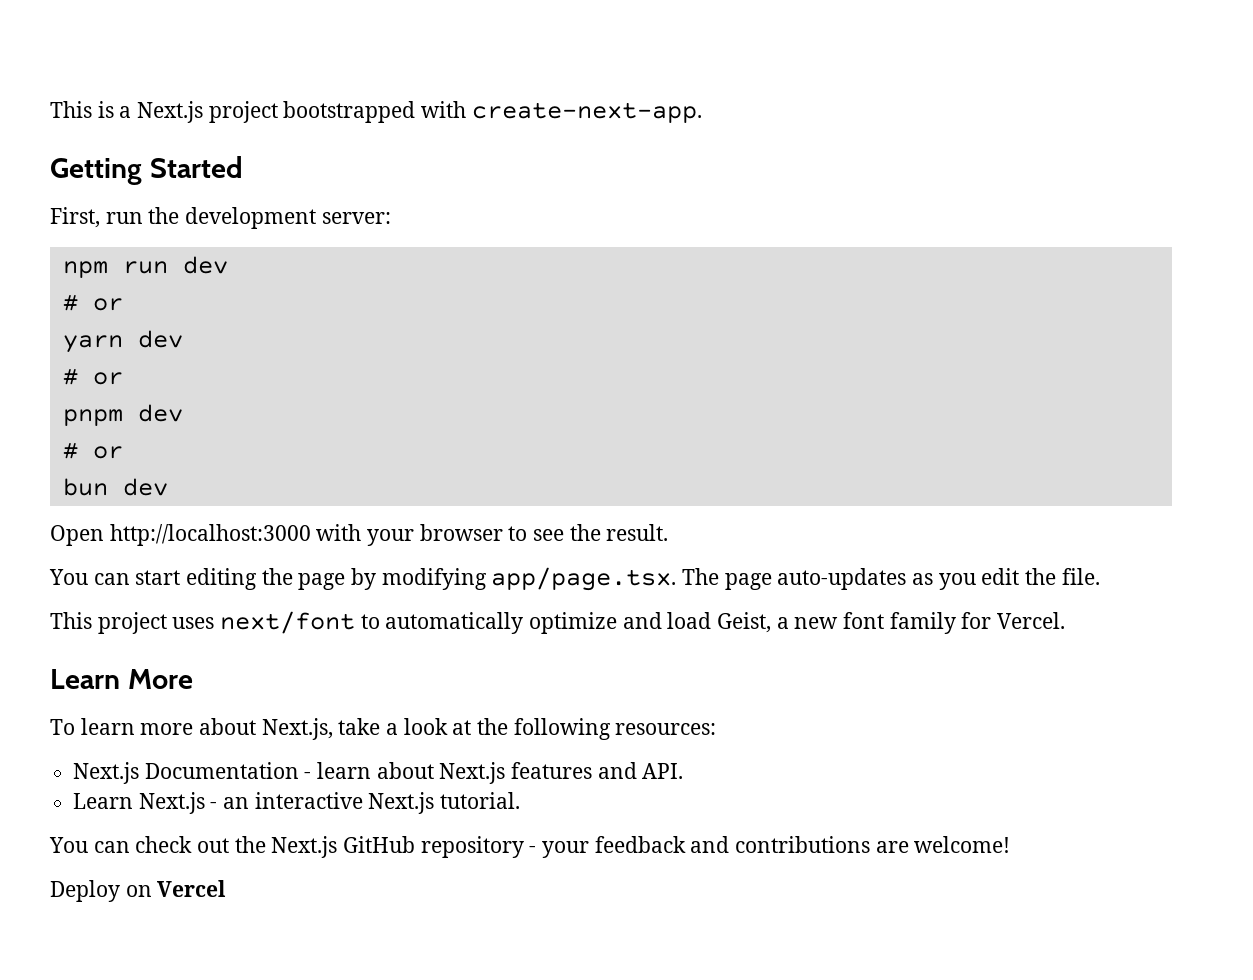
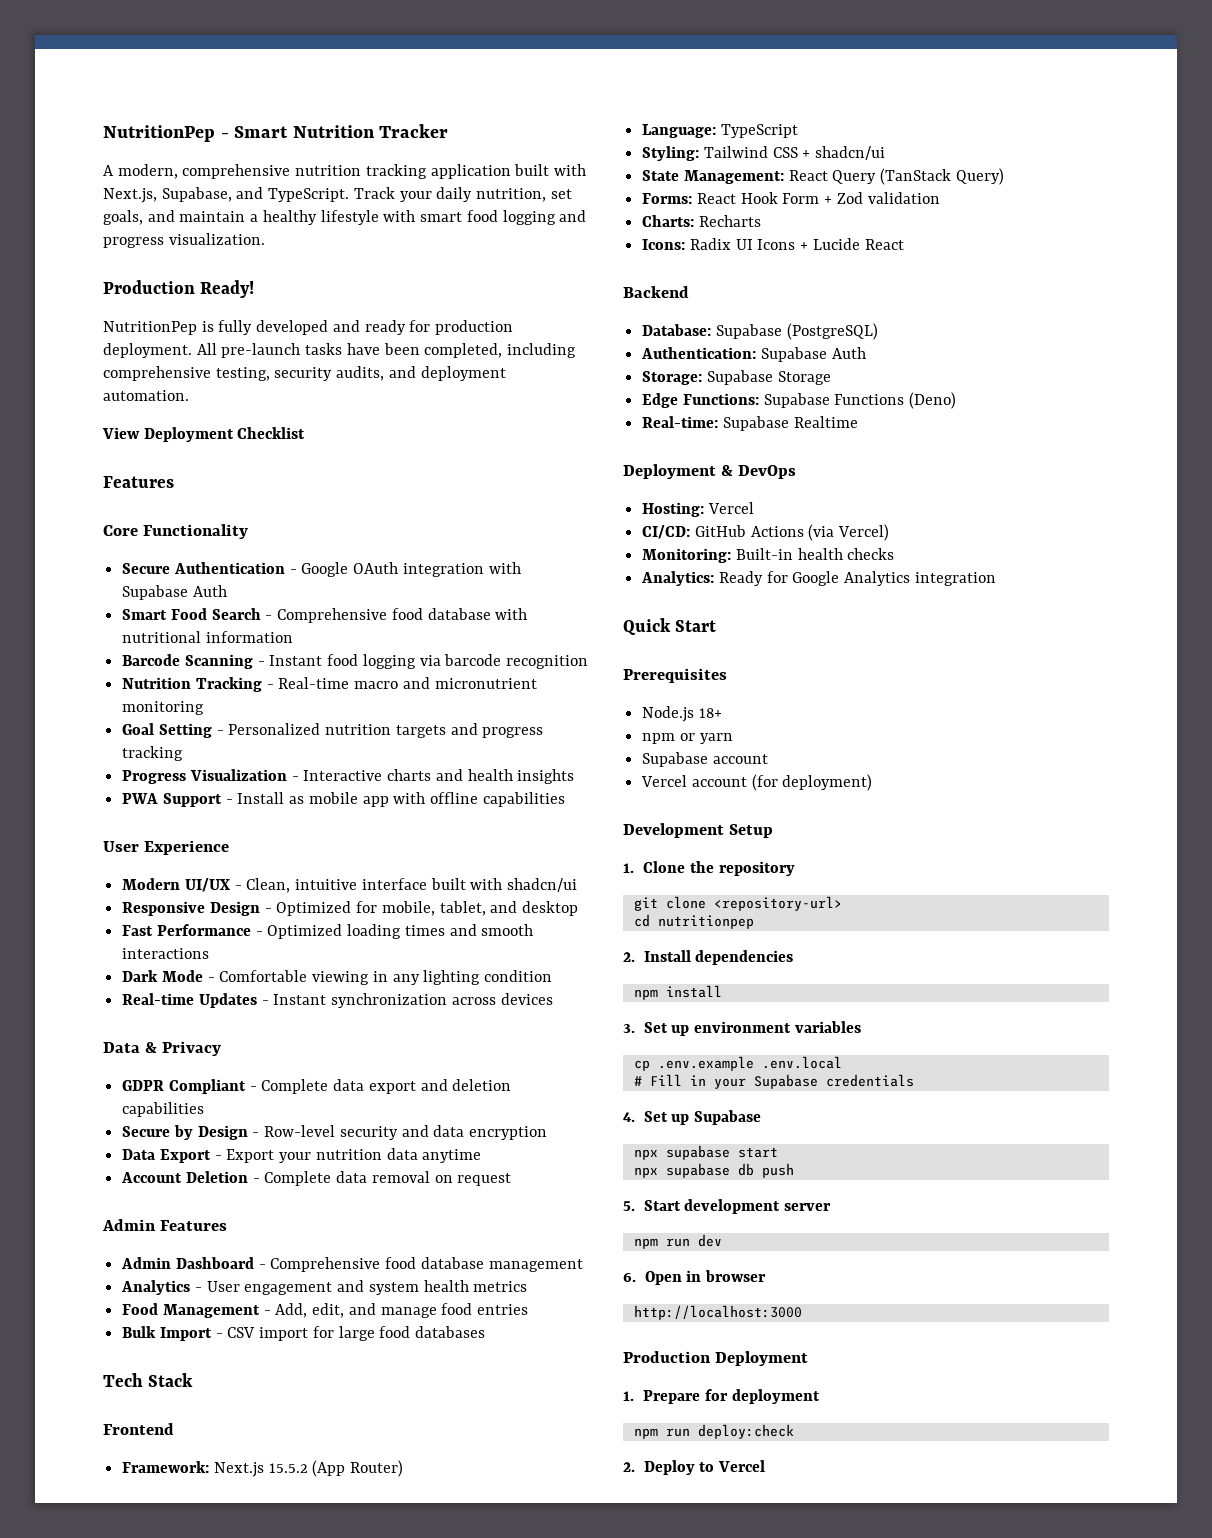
[50,101,702,123] [50,156,243,185] [50,207,391,229] [62,256,228,278] [62,294,123,311] [62,330,183,353] [62,368,123,385] [62,404,183,426] [62,442,123,459] [62,478,168,496] [50,524,669,546] [49,567,1100,591] [50,611,1066,634] [50,669,193,689] [50,718,717,740] [73,762,684,784] [73,792,521,814] [49,836,1011,858] [50,880,152,902] This is a Next.js project bootstrapped with create-next-app. // Getting Started // First, run the development server: // npm run dev // # or // yarn dev // # or // pnpm dev // # or // bun dev // Open http://localhost:3000 with your browser to see the result. // You can start editing the page by modifying app/page.tsx. The page auto-updates as you edit the file. // This project uses next/font to automatically optimize and load Geist, a new font family for Vercel. // Learn More // To learn more about Next.js, take a look at the following resources: // Next.js Documentation - learn about Next.js features and API. // Learn Next.js - an interactive Next.js tutorial. // You can check out the Next.js GitHub repository - your feedback and contributions are welcome! // Deploy on -> [103,124,449,142] [103,164,587,179] [103,187,572,203] [103,210,587,225] [103,233,265,248] [103,280,255,298] [103,320,514,335] [103,343,577,358] [103,366,506,381] [103,390,189,401] [102,427,306,442] [103,476,174,488] [103,524,248,539] [122,562,521,577] [122,585,227,600] [122,608,528,623] [122,631,293,643] [122,654,589,669] [122,677,537,692] [122,701,205,715] [122,723,544,738] [122,746,184,761] [122,769,575,784] [122,792,565,807] [103,840,229,855] [122,878,578,893] [122,901,579,916] [122,924,534,939] [122,948,210,959] [122,970,553,985] [122,993,553,1008] [103,1041,221,1056] [122,1079,512,1094] [122,1102,205,1117] [122,1125,548,1140] [122,1148,482,1163] [121,1171,512,1186] [102,1219,227,1231] [121,1257,583,1272] [121,1280,528,1295] [122,1303,529,1318] [122,1326,486,1341] [103,1373,194,1387] [103,1423,174,1435] [122,1460,404,1477] [642,124,798,138] [642,146,886,161] [642,168,1004,185] [642,192,940,204] [642,215,761,227] [642,238,904,250] [623,286,689,298] [642,323,878,340] [641,347,866,362] [642,370,831,385] [642,392,957,409] [642,416,858,431] [623,464,796,479] [642,502,754,517] [642,524,890,541] [642,548,895,563] [641,571,996,586] [623,618,717,635] [623,668,727,683] [642,706,722,722] [642,733,733,744] [642,752,768,767] [641,774,873,791] [623,823,773,838] [623,861,795,876] [633,896,842,911] [633,914,754,929] [623,950,794,965] [633,985,722,1000] [623,1021,861,1036] [633,1056,842,1071] [633,1074,914,1089] [623,1110,762,1125] [633,1145,778,1160] [633,1163,794,1178] [623,1199,832,1214] [633,1234,722,1249] [623,1270,767,1285] [633,1305,802,1320] [623,1351,808,1366] [623,1389,820,1404] [633,1424,794,1439] [623,1460,715,1475] NutritionPep - Smart Nutrition Tracker // A modern, comprehensive nutrition tracking application built with Next.js, Supabase, and TypeScript. Track your daily nutrition, set goals, and maintain a healthy lifestyle with smart food logging and progress visualization. // Production Ready! // NutritionPep is fully developed and ready for production deployment. All pre-launch tasks have been completed, including comprehensive testing, security audits, and deployment automation. // View Deployment Checklist // Features // Core Functionality // Secure Authentication - Google OAuth integration with Supabase Auth // Smart Food Search - Comprehensive food database with nutritional information // Barcode Scanning - Instant food logging via barcode recognition // Nutrition Tracking - Real-time macro and micronutrient monitoring // Goal Setting - Personalized nutrition targets and progress tracking // Progress Visualization - Interactive charts and health insights // PWA Support - Install as mobile app with offline capabilities // User Experience // Modern UI/UX - Clean, intuitive interface built with shadcn/ui // Responsive Design - Optimized for mobile, tablet, and desktop // Fast Performance - Optimized loading times and smooth interactions // Dark Mode - Comfortable viewing in any lighting condition // Real-time Updates - Instant synchronization across devices // Data & Privacy // GDPR Compliant - Complete data export and deletion capabilities // Secure by Design - Row-level security and data encryption // Data Export - Export your nutrition data anytime // Account Deletion - Complete data removal on request // Admin Features // Admin Dashboard - Comprehensive food database management // Analytics - User engagement and system health metrics // Food Management - Add, edit, and manage food entries // Bulk Import - CSV import for large food databases // Tech Stack // Frontend // Framework: Next.js 15.5.2 (App Router) // Language: TypeScript // Styling: Tailwind CSS + shadcn/ui // State Management: React Query (TanStack Query) // Forms: React Hook Form + Zod validation // Charts: Recharts // Icons: Radix UI Icons + Lucide React // Backend // Database: Supabase (PostgreSQL) // Authentication: Supabase Auth // Storage: Supabase Storage // Edge Functions: Supabase Functions (Deno) // Real-time: Supabase Realtime // Deployment & DevOps // Hosting: Vercel // CI/CD: GitHub Actions (via Vercel) // Monitoring: Built-in health checks // Analytics: Ready for Google Analytics integration // Quick Start // Prerequisites // Node.js 18+ // npm or yarn // Supabase account // Vercel account (for deployment) // Development Setup // 1. Clone the repository // git clone <repository-url> // cd nutritionpep // 2. Install dependencies // npm install // 3. Set up environment variables // cp .env.example .env.local // # Fill in your Supabase credentials // 4. Set up Supabase // npx supabase start // npx supabase db push // 5. Start development server // npm run dev // 6. Open in browser // http://localhost:3000 // Production Deployment // 1. Prepare for deployment // npm run deploy:check // 2. Deploy to

